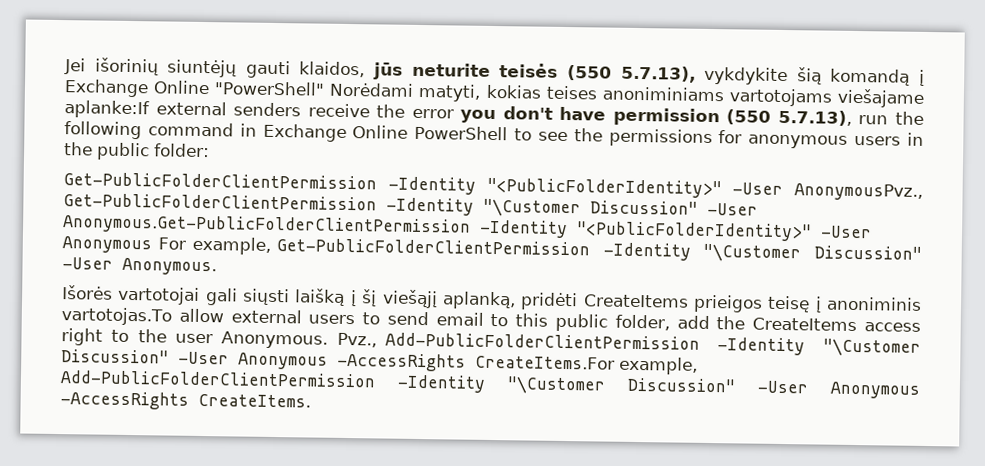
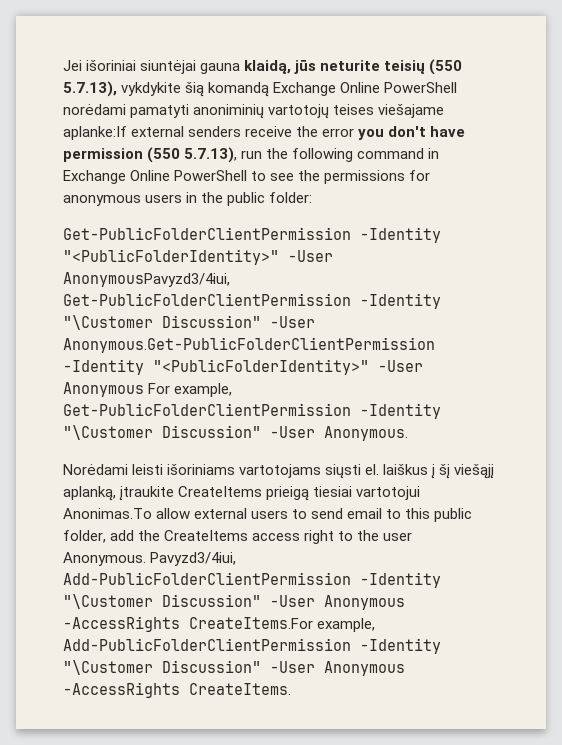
[94,57,366,79] išorinių siuntėjų gauti klaidos, -> [86,60,292,74] išoriniai siuntėjai gauna klaidą,
[499,63,559,78] teisės -> [384,60,426,74] teisių
[919,69,926,86] [64,79,833,107] į Exchange Online "PowerShell" Norėdami matyti, kokias teises anoniminiams vartotojams -> [273,82,458,96] [63,104,375,118] Exchange Online PowerShell norėdami pamatyti anoniminių vartotojų teises
[794,183,923,201] AnonymousPvz., -> [63,272,230,287] AnonymousPavyzd3/4iui,
[62,285,922,313] [61,307,172,326] Išorės vartotojai gali siųsti laišką į šį viešąjį aplanką, pridėti CreateItems prieigos teisę į anoniminis vartotojas.To -> [63,464,495,479] [63,486,421,501] [63,508,152,519] Norėdami leisti išoriniams vartotojams siųsti el. laiškus į šį viešąjį aplanką, įtraukite CreateItems prieigą tiesiai vartotojui Anonimas.To
[336,332,377,348] Pvz., -> [150,552,237,566] Pavyzd3/4iui,

